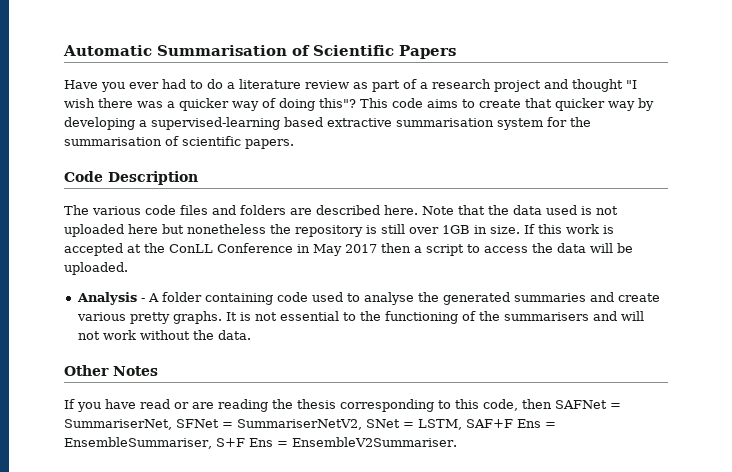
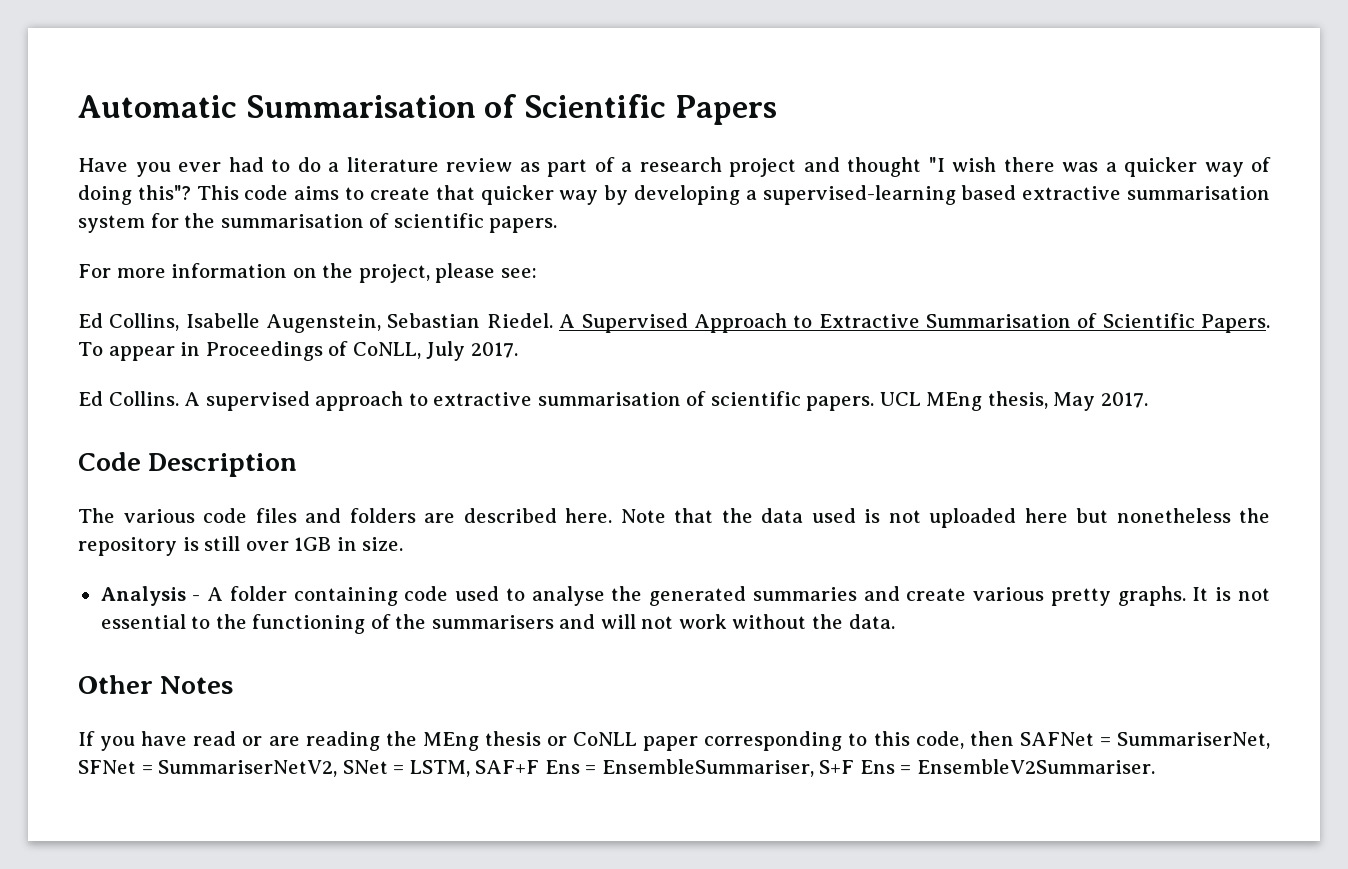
(294, 144) none -> [78,263,537,283] [78,313,1270,333] [78,341,518,361] [78,391,1149,411] // For more information on the project, please see: // Ed Collins, Isabelle Augenstein, Sebastian Riedel. A Supervised Approach to Extractive Summarisation of Scientific Papers. To appear in Proceedings of CoNLL, July 2017. // Ed Collins. A supervised approach to extractive summarisation of scientific papers. UCL MEng thesis, May 2017.
[524,224,614,234] [64,243,633,256] [64,262,128,275] If this work is accepted at the ConLL Conference in May 2017 then a script to access the data will be uploaded. -> (404, 544) none
[297,399,336,409] thesis -> [422,731,699,751] MEng thesis or CoNLL paper

